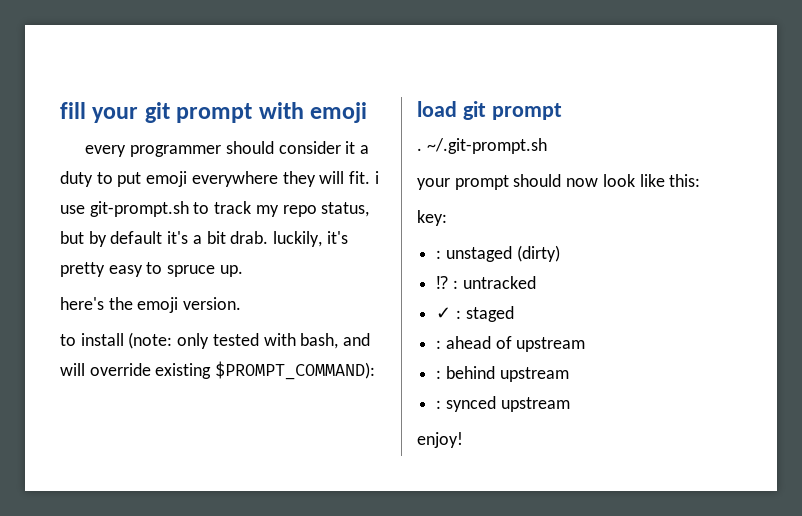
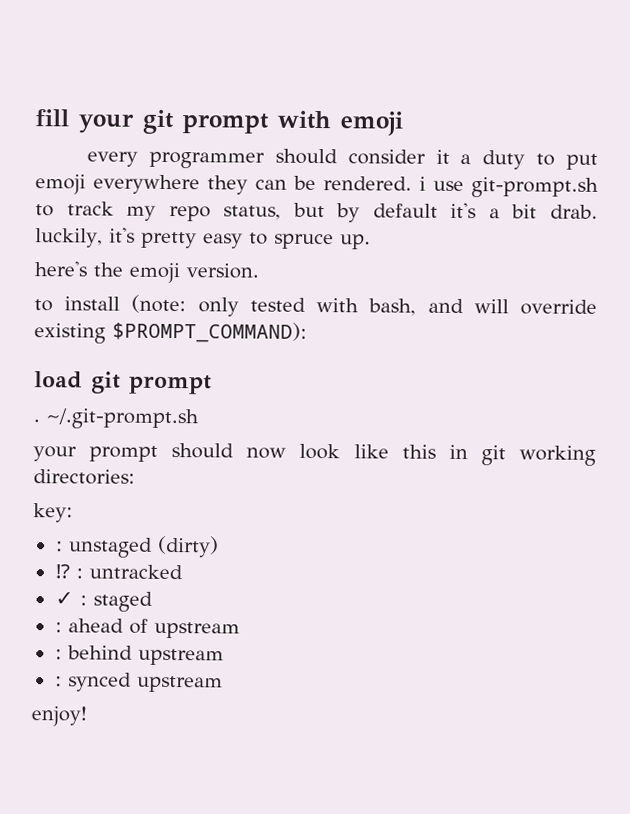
[319,171,371,184] will fit. -> [255,175,412,191] can be rendered.
[669,174,701,187] this: -> [401,444,596,466] [33,469,135,485] this in git working directories:

